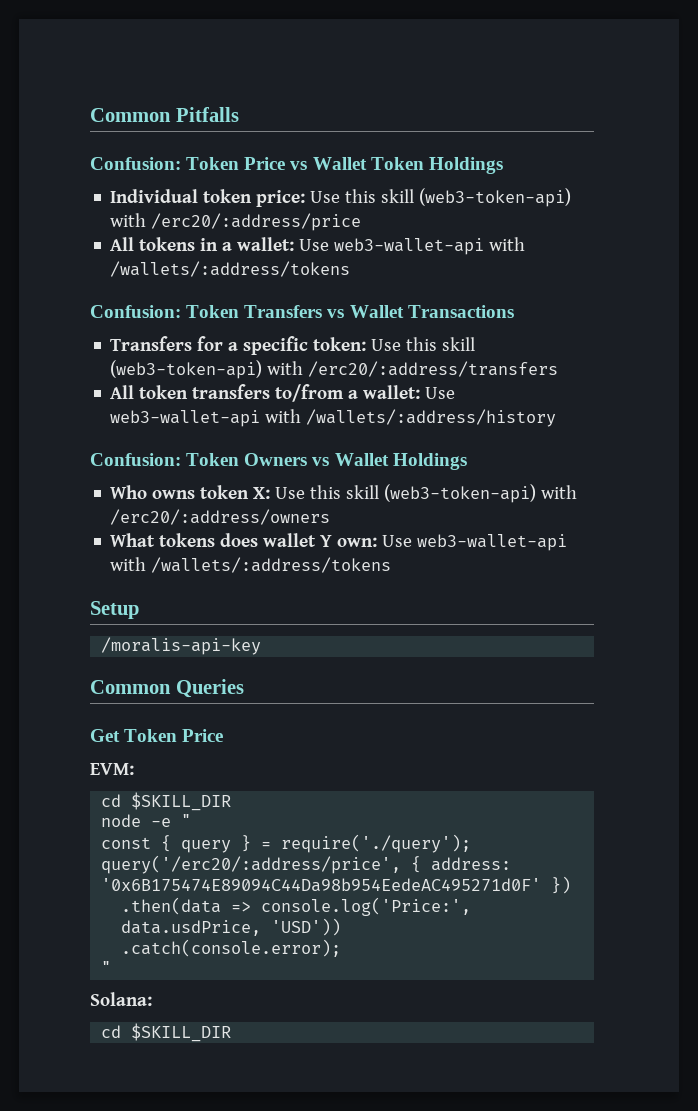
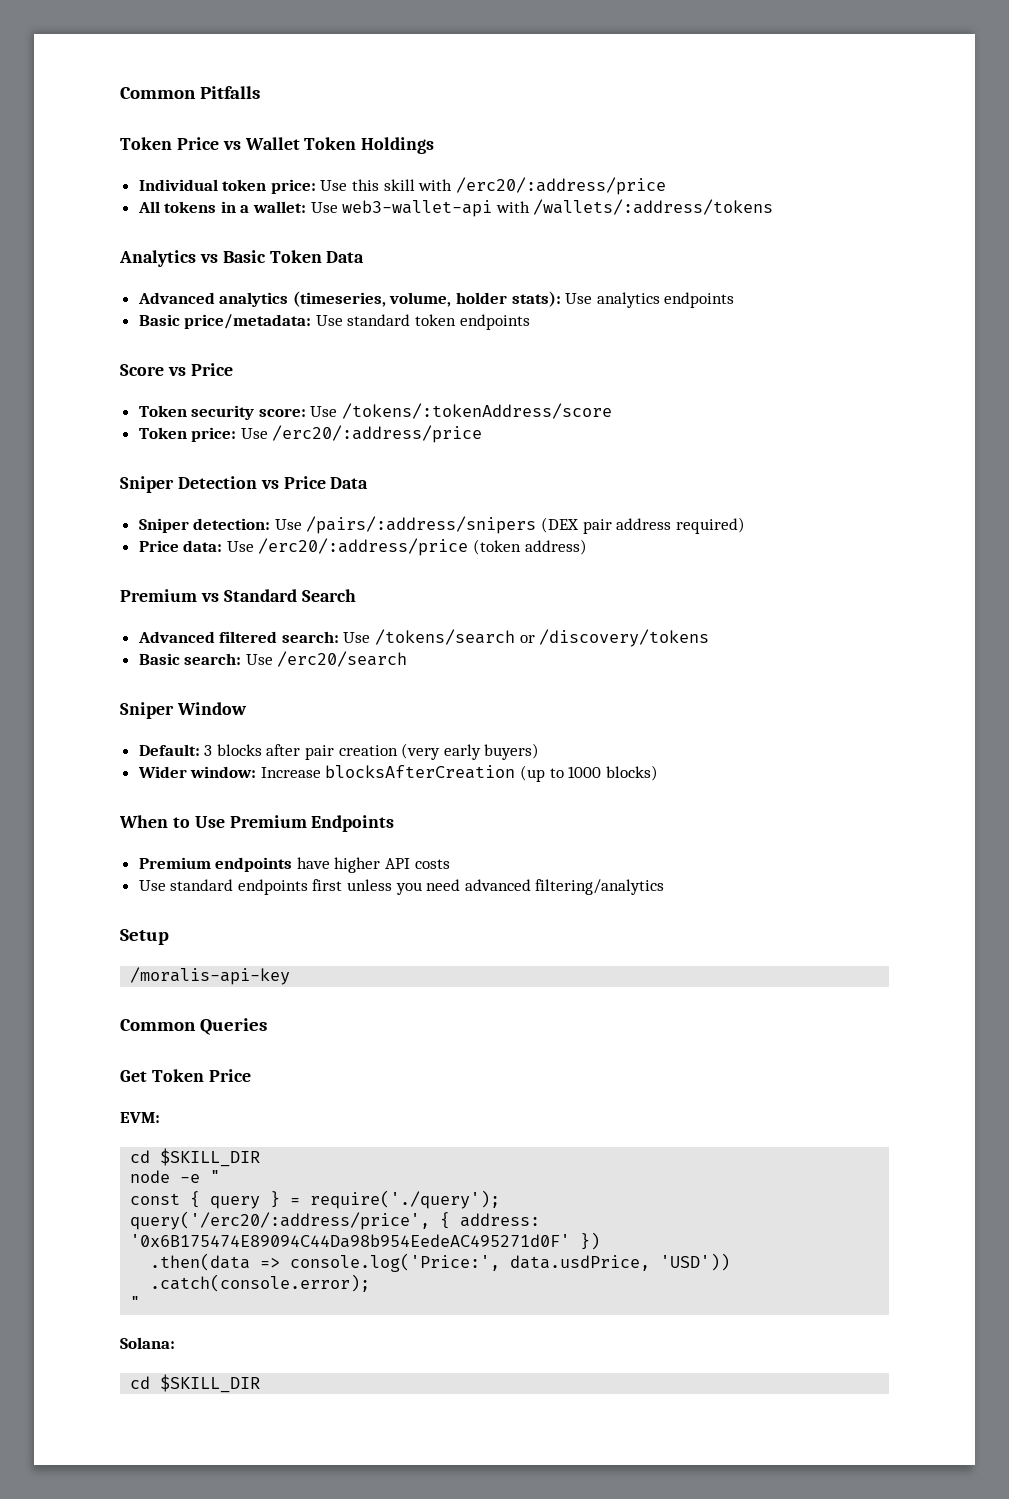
[90,157,181,170] Confusion: -> (260, 92) none
[419,188,572,207] (web3-token-api) -> (415, 185) none
[90,305,514,318] [110,336,476,355] [110,360,559,379] [110,384,456,402] [110,409,557,427] [90,453,467,470] [110,484,578,503] [110,509,331,525] [110,533,568,551] [110,557,392,573] Confusion: Token Transfers vs Wallet Transactions // Transfers for a specific token: Use this skill (web3-token-api) with /erc20/:address/transfers // All token transfers to/from a wallet: Use web3-wallet-api with /wallets/:address/history // Confusion: Token Owners vs Wallet Holdings // Who owns token X: Use this skill (web3-token-api) with /erc20/:address/owners // What tokens does wallet Y own: Use web3-wallet-api with /wallets/:address/tokens -> [119,250,365,267] [137,291,735,308] [138,314,530,330] [120,363,233,376] [138,403,613,420] [138,425,483,443] [120,476,369,493] [138,516,745,534] [138,538,587,556] [120,589,356,602] [137,629,710,647] [138,651,408,667] [120,702,247,719] [138,743,540,760] [137,765,658,782] [119,815,395,832] [138,857,450,873] [138,879,665,895] Analytics vs Basic Token Data // Advanced analytics (timeseries, volume, holder stats): Use analytics endpoints // Basic price/metadata: Use standard token endpoints // Score vs Price // Token security score: Use /tokens/:tokenAddress/score // Token price: Use /erc20/:address/price // Sniper Detection vs Price Data // Sniper detection: Use /pairs/:address/snipers (DEX pair address required) // Price data: Use /erc20/:address/price (token address) // Premium vs Standard Search // Advanced filtered search: Use /tokens/search or /discovery/tokens // Basic search: Use /erc20/search // Sniper Window // Default: 3 blocks after pair creation (very early buyers) // Wider window: Increase blocksAfterCreation (up to 1000 blocks) // When to Use Premium Endpoints // Premium endpoints have higher API costs // Use standard endpoints first unless you need advanced filtering/analytics

